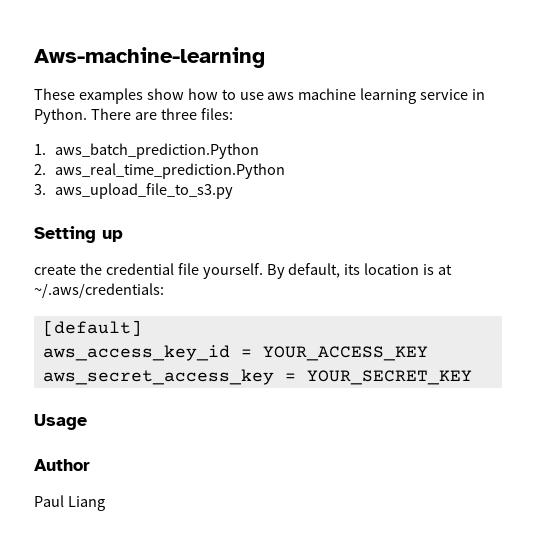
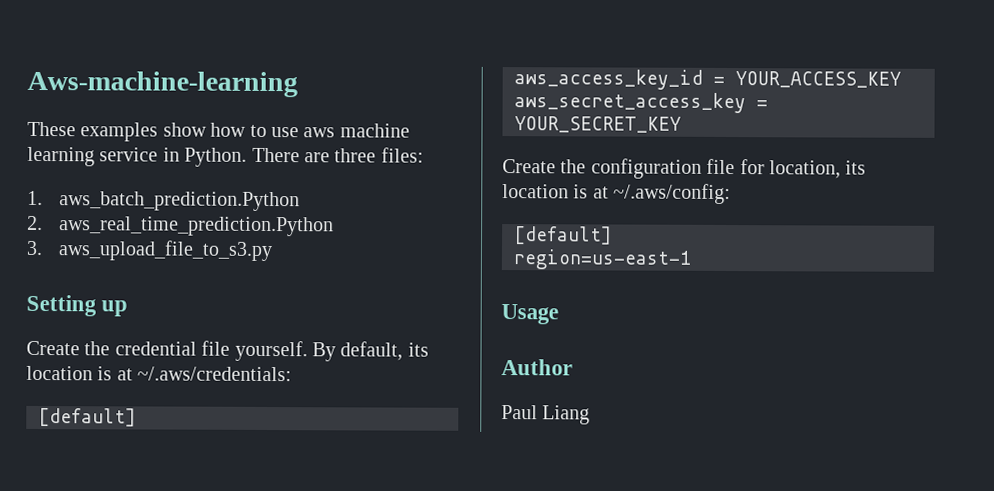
[34,264,76,275] create -> [26,340,80,356] Create
(472, 377) none -> [502,158,867,179] [502,183,732,205] [514,226,612,245] [513,249,691,270] // Create the configuration file for location, its location is at ~/.aws/config: // [default] // region=us-east-1

